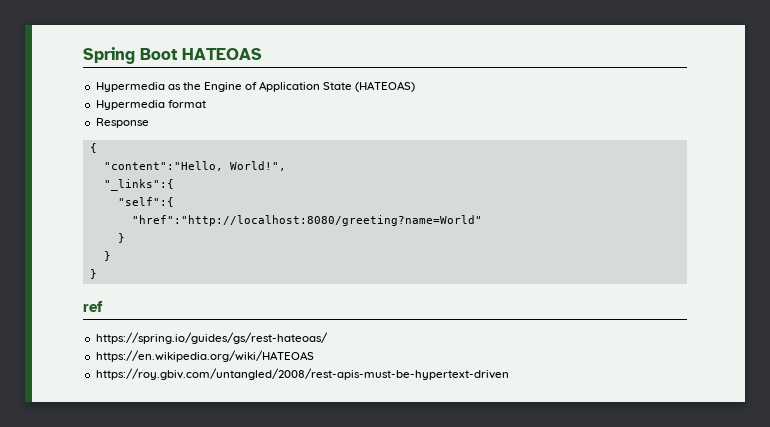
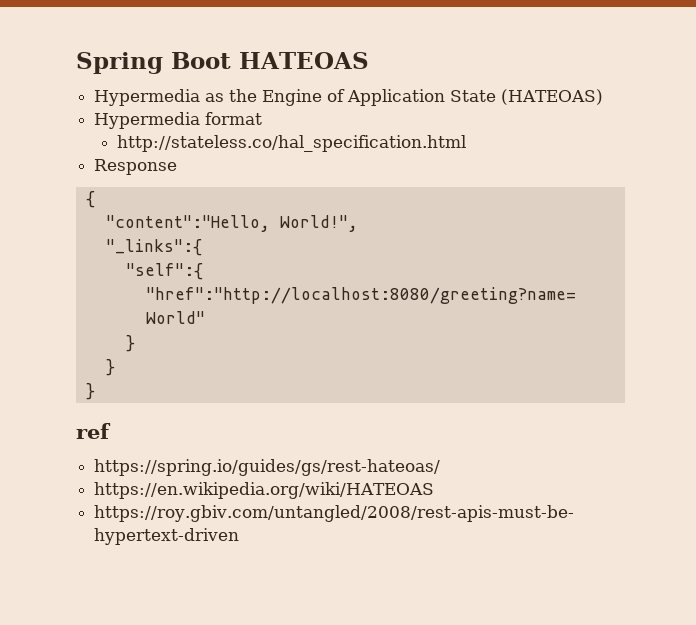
(206, 104) none -> [117,135,467,152] // http://stateless.co/hal_specification.html

